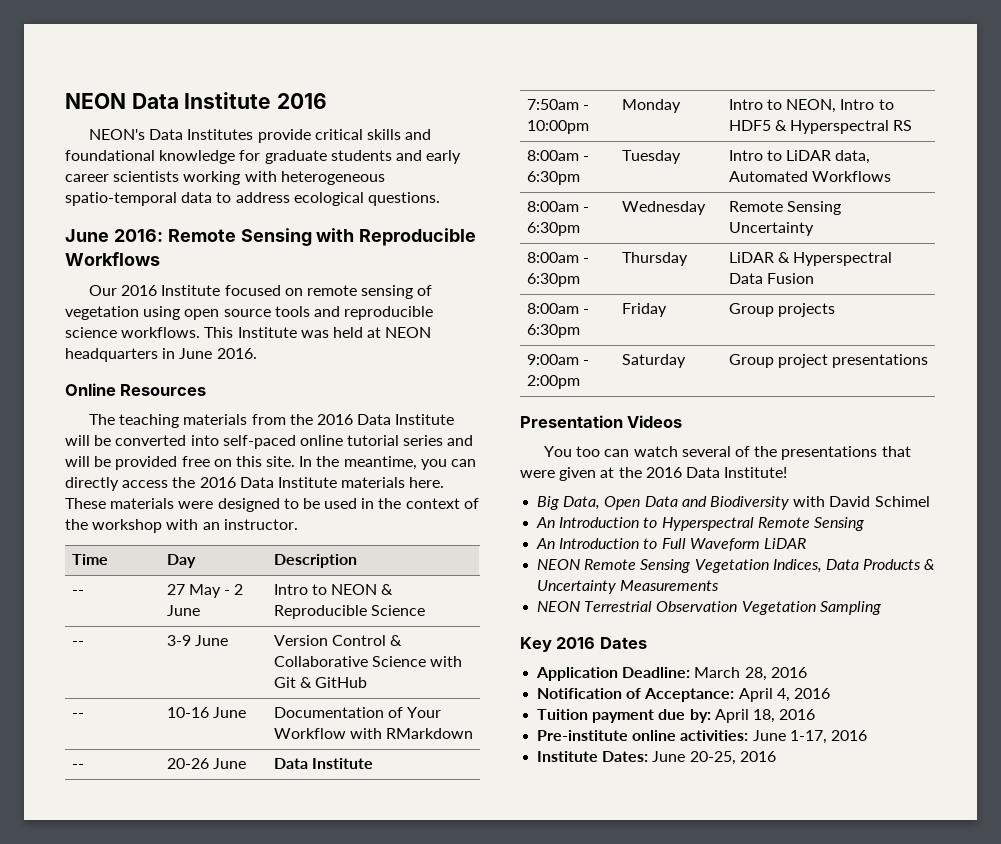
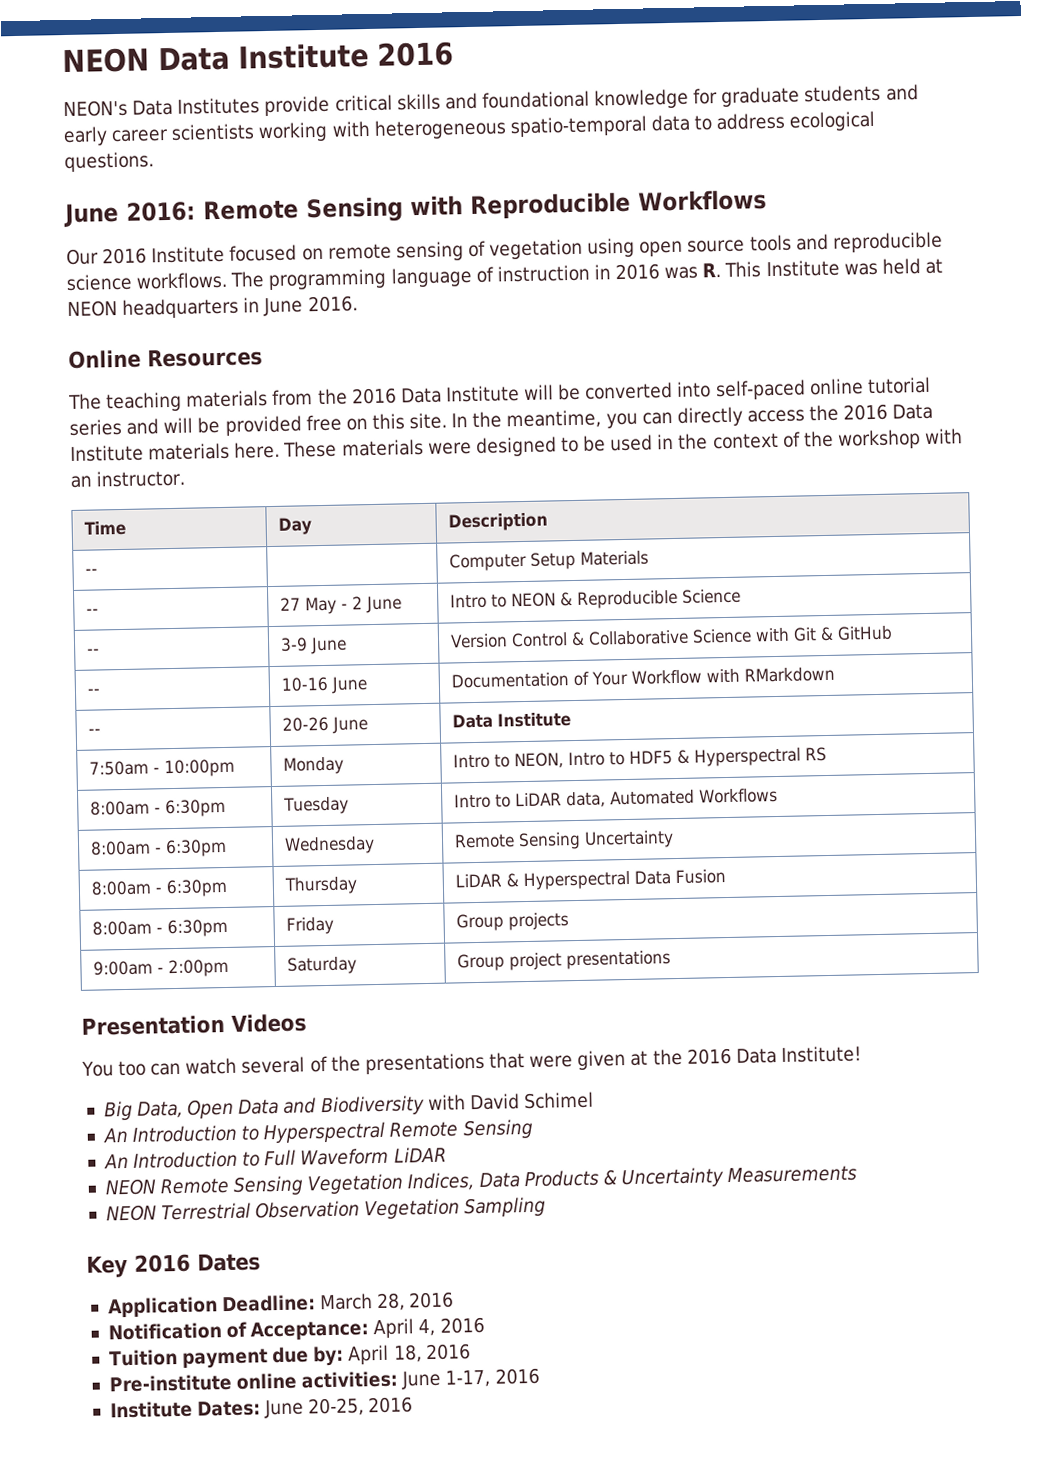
(201, 332) none -> [230,262,722,291] The programming language of instruction in 2016 was R.
(357, 561) none -> [85,568,99,575] [449,550,650,572] // -- | | Computer Setup Materials

